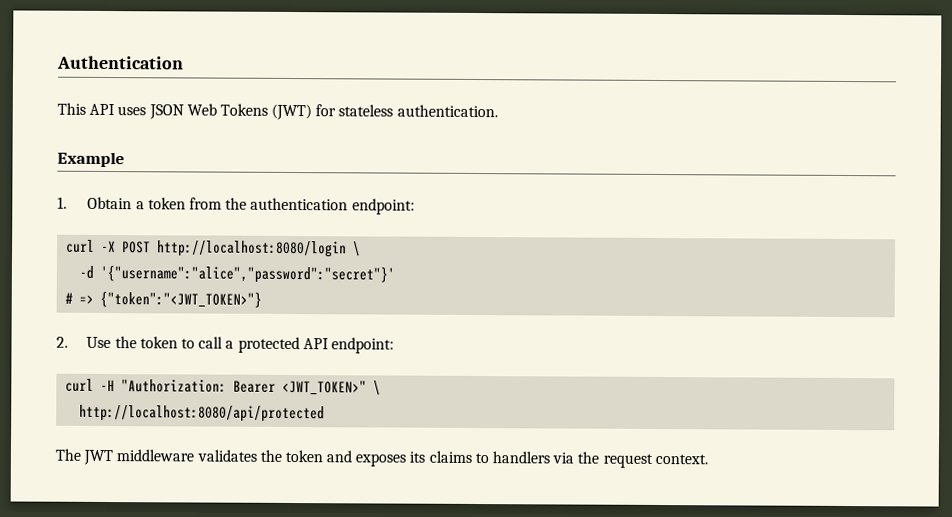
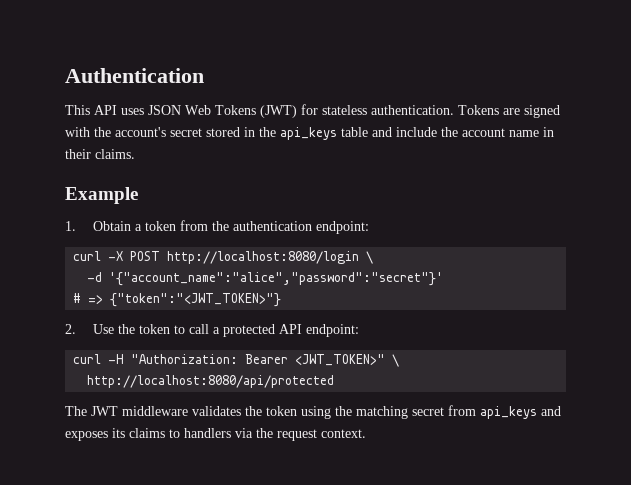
(498, 111) none -> [458,105,560,118] [65,127,554,140] [65,149,135,159] Tokens are signed with the account's secret stored in the api_keys table and include the account name in their claims.
[100,264,396,284] '{"username":"alice","password":"secret"}' -> [109,272,444,286] '{"account_name":"alice","password":"secret"}'
(323, 456) none -> [301,405,537,419] using the matching secret from api_keys

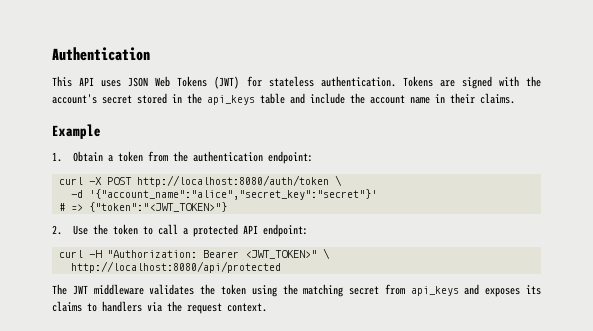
[167,251,360,264] http://localhost:8080/login -> [136,175,329,187] http://localhost:8080/auth/token
[109,272,444,286] '{"account_name":"alice","password":"secret"}' -> [88,189,377,200] '{"account_name":"alice","secret_key":"secret"}'

